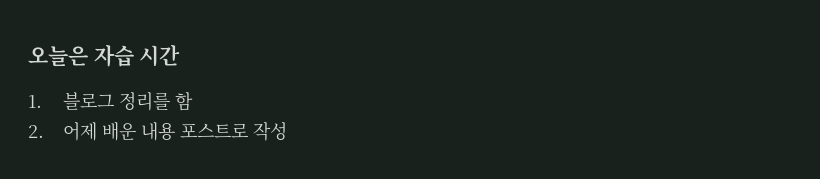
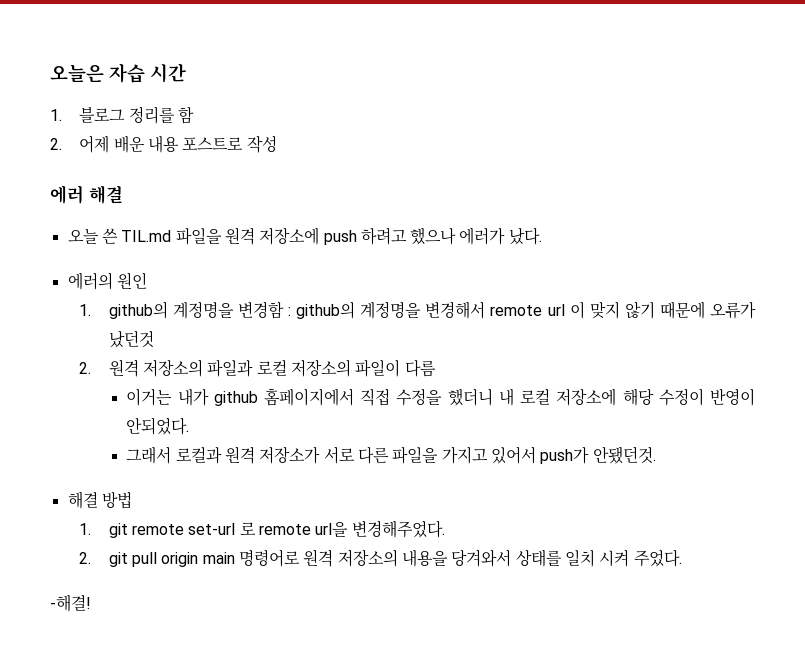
(287, 131) none -> [50,185,123,204] [67,227,542,245] [67,272,147,290] [79,301,757,319] [108,330,154,348] [79,359,436,377] [126,388,756,406] [126,417,190,435] [126,446,656,464] [67,491,132,509] [79,520,445,538] [79,549,682,567] [50,594,91,612] // 에러 해결 // 오늘 쓴 TIL.md 파일을 원격 저장소에 push 하려고 했으나 에러가 났다. // 에러의 원인 // 1. github의 계정명을 변경함 : github의 계정명을 변경해서 remote url 이 맞지 않기 때문에 오류가 났던것 // 2. 원격 저장소의 파일과 로컬 저장소의 파일이 다름 // 이거는 내가 github 홈페이지에서 직접 수정을 했더니 내 로컬 저장소에 해당 수정이 반영이 안되었다. // 그래서 로컬과 원격 저장소가 서로 다른 파일을 가지고 있어서 push가 안됐던것. // 해결 방법 // 1. git remote set-url 로 remote url을 변경해주었다. // 2. git pull origin main 명령어로 원격 저장소의 내용을 당겨와서 상태를 일치 시켜 주었다. // -해결!

